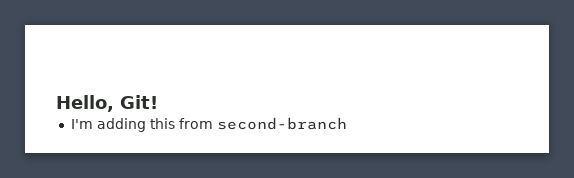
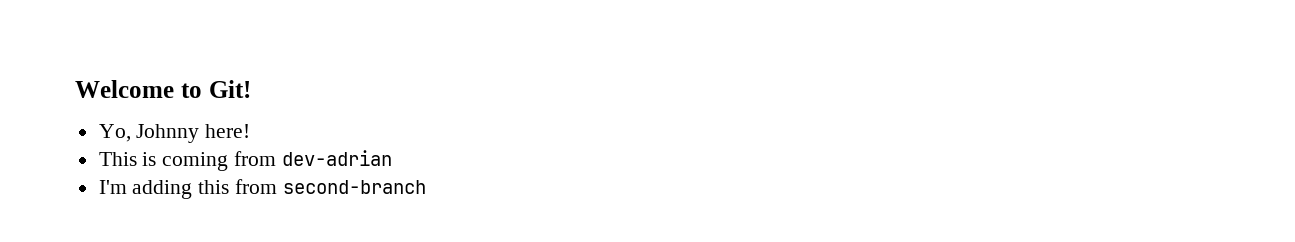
[56,95,114,112] Hello, -> [75,80,202,98] Welcome to
(158, 102) none -> [98,124,251,143] [98,150,392,171] // Yo, Johnny here! // This is coming from dev-adrian

